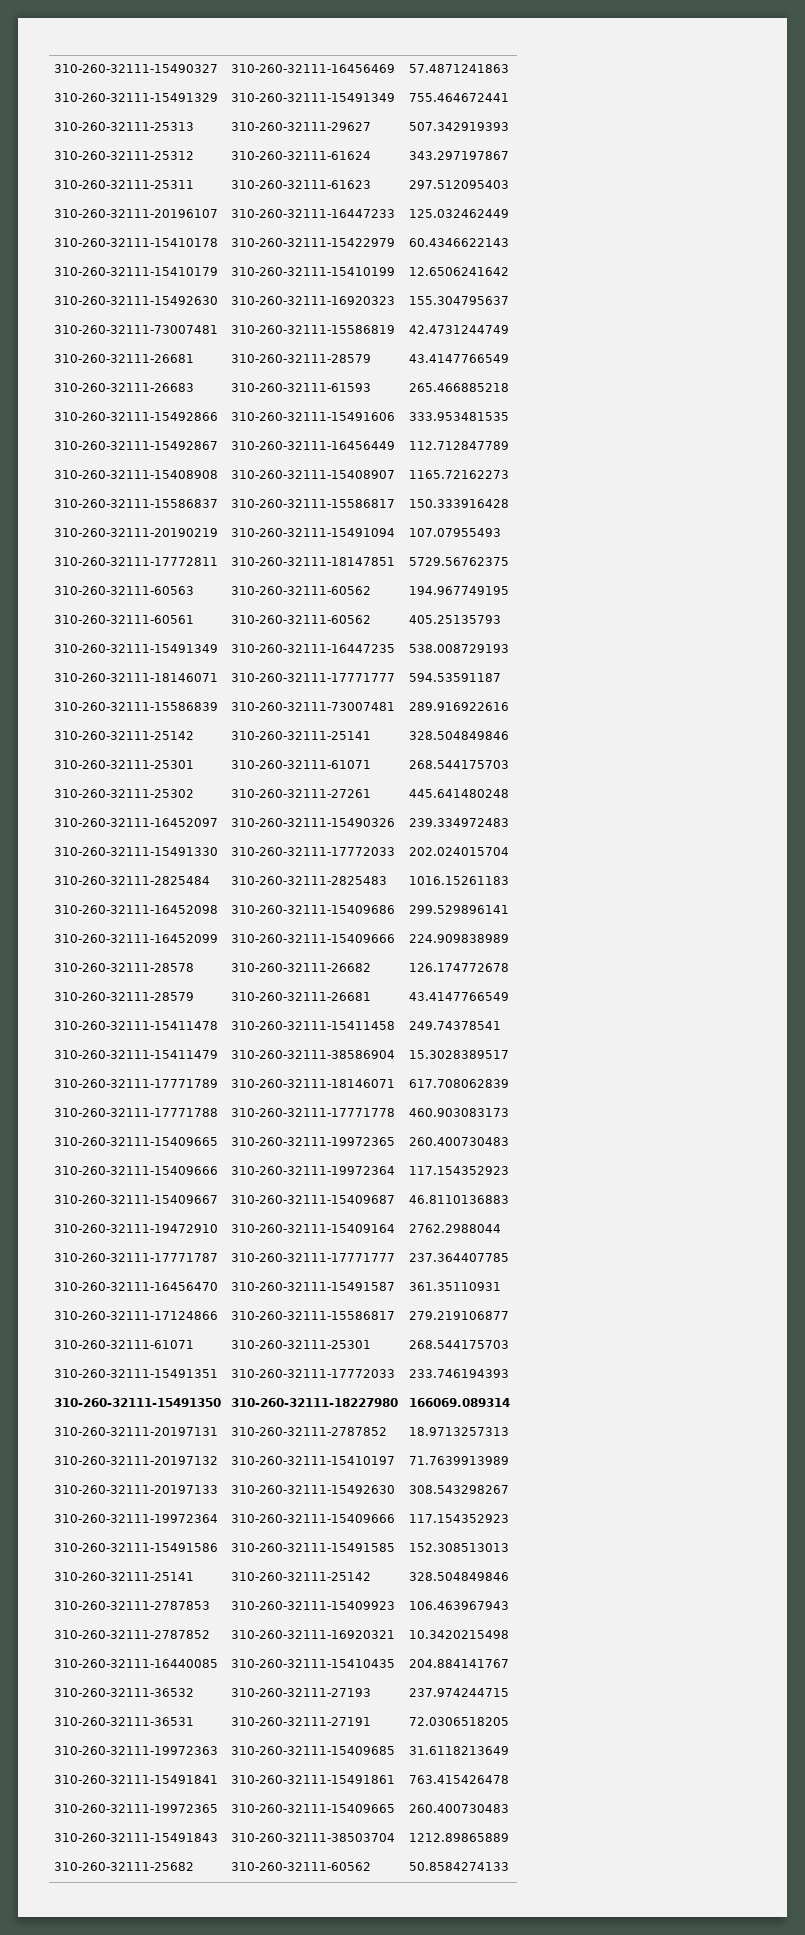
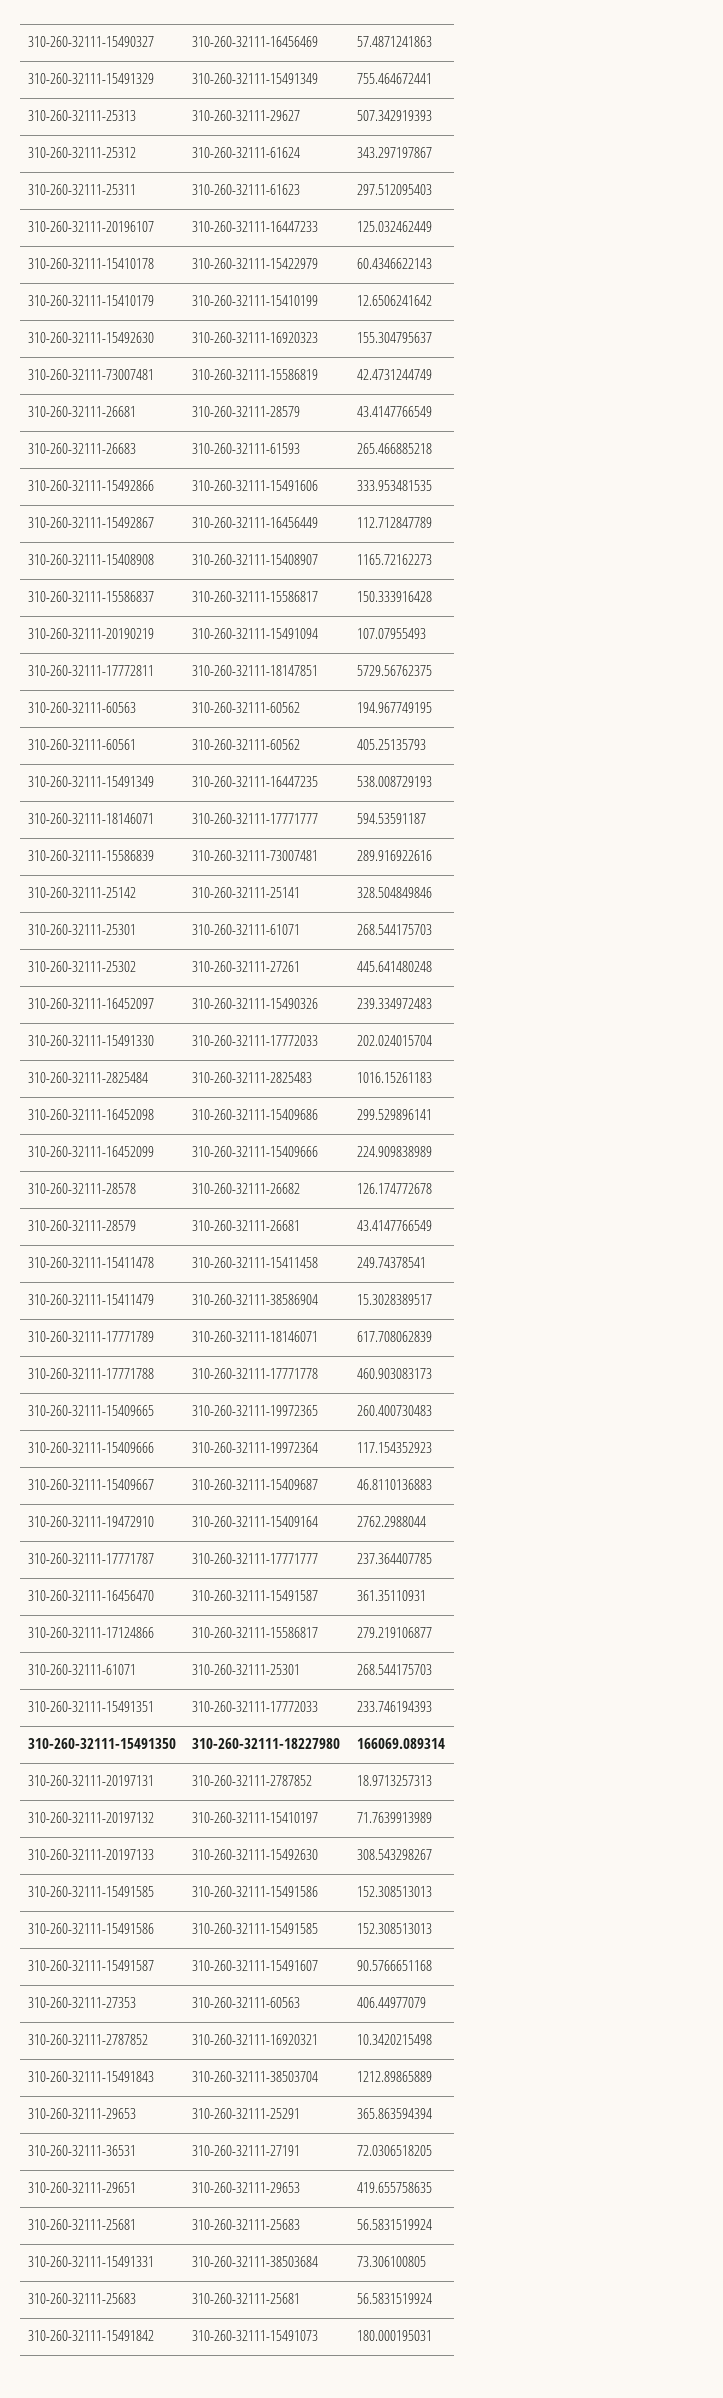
[53,1514,218,1523] [230,1514,395,1523] [408,1514,509,1523] 310-260-32111-19972364 | 310-260-32111-15409666 | 117.154352923 -> [27,1886,154,1897] [191,1886,318,1897] [356,1886,432,1897] 310-260-32111-15491585 | 310-260-32111-15491586 | 152.308513013
[53,1572,194,1581] [230,1572,371,1581] [408,1572,509,1581] [53,1601,210,1610] [230,1601,395,1610] [408,1601,509,1610] [53,1630,210,1639] [230,1630,395,1639] [408,1630,509,1639] [53,1659,218,1668] [230,1659,395,1668] [408,1659,509,1668] [53,1688,194,1697] [230,1688,371,1697] [408,1688,509,1697] [53,1717,194,1726] [230,1717,371,1726] [408,1717,509,1726] [53,1746,218,1755] [230,1746,395,1755] [408,1746,509,1755] [53,1775,218,1784] [230,1775,395,1784] [408,1775,509,1784] [53,1804,218,1813] [230,1804,395,1813] [408,1804,509,1813] [53,1833,218,1842] [230,1833,395,1842] [408,1833,509,1842] [53,1862,194,1871] [230,1862,371,1871] [408,1862,509,1871] 310-260-32111-25141 | 310-260-32111-25142 | 328.504849846 // 310-260-32111-2787853 | 310-260-32111-15409923 | 106.463967943 // 310-260-32111-2787852 | 310-260-32111-16920321 | 10.3420215498 // 310-260-32111-16440085 | 310-260-32111-15410435 | 204.884141767 // 310-260-32111-36532 | 310-260-32111-27193 | 237.974244715 // 310-260-32111-36531 | 310-260-32111-27191 | 72.0306518205 // 310-260-32111-19972363 | 310-260-32111-15409685 | 31.6118213649 // 310-260-32111-15491841 | 310-260-32111-15491861 | 763.415426478 // 310-260-32111-19972365 | 310-260-32111-15409665 | 260.400730483 // 310-260-32111-15491843 | 310-260-32111-38503704 | 1212.89865889 // 310-260-32111-25682 | 310-260-32111-60562 | 50.8584274133 -> [27,1960,154,1971] [191,1960,318,1971] [356,1960,432,1971] [27,1997,136,2008] [191,1997,300,2008] [356,1997,426,2008] [27,2034,148,2045] [191,2034,318,2045] [356,2034,432,2045] [27,2071,154,2082] [191,2071,318,2082] [356,2071,432,2082] [27,2108,136,2119] [191,2108,300,2119] [356,2108,432,2119] [27,2145,136,2156] [191,2145,300,2156] [356,2145,432,2156] [27,2182,136,2193] [191,2182,300,2193] [356,2182,432,2193] [27,2219,136,2230] [191,2219,300,2230] [356,2219,432,2230] [27,2256,154,2267] [191,2256,318,2267] [356,2256,426,2267] [27,2293,136,2304] [191,2293,300,2304] [356,2293,432,2304] [27,2330,154,2341] [191,2330,318,2341] [356,2330,432,2341] 310-260-32111-15491587 | 310-260-32111-15491607 | 90.5766651168 // 310-260-32111-27353 | 310-260-32111-60563 | 406.44977079 // 310-260-32111-2787852 | 310-260-32111-16920321 | 10.3420215498 // 310-260-32111-15491843 | 310-260-32111-38503704 | 1212.89865889 // 310-260-32111-29653 | 310-260-32111-25291 | 365.863594394 // 310-260-32111-36531 | 310-260-32111-27191 | 72.0306518205 // 310-260-32111-29651 | 310-260-32111-29653 | 419.655758635 // 310-260-32111-25681 | 310-260-32111-25683 | 56.5831519924 // 310-260-32111-15491331 | 310-260-32111-38503684 | 73.306100805 // 310-260-32111-25683 | 310-260-32111-25681 | 56.5831519924 // 310-260-32111-15491842 | 310-260-32111-15491073 | 180.000195031

